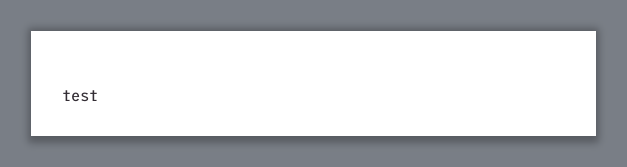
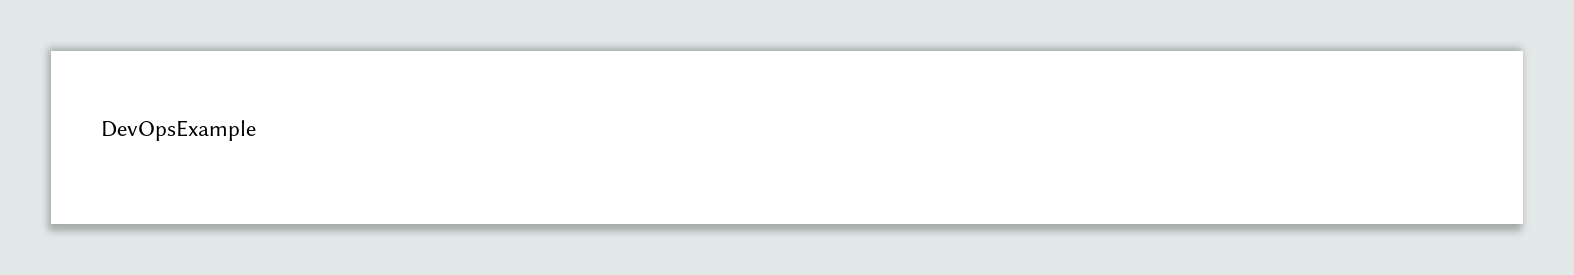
[62,90,98,102] test -> [101,120,256,141] DevOpsExample

